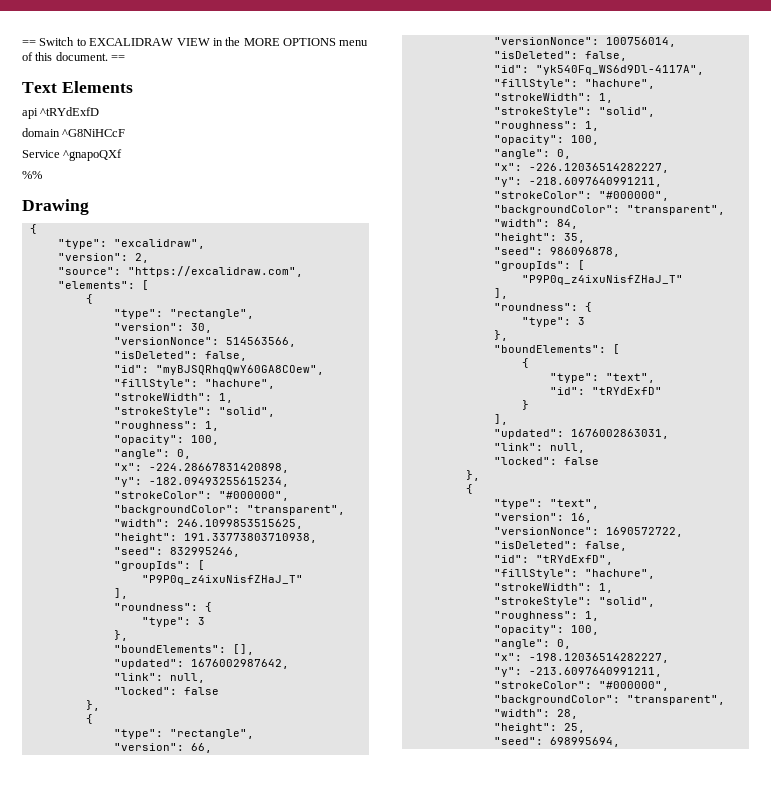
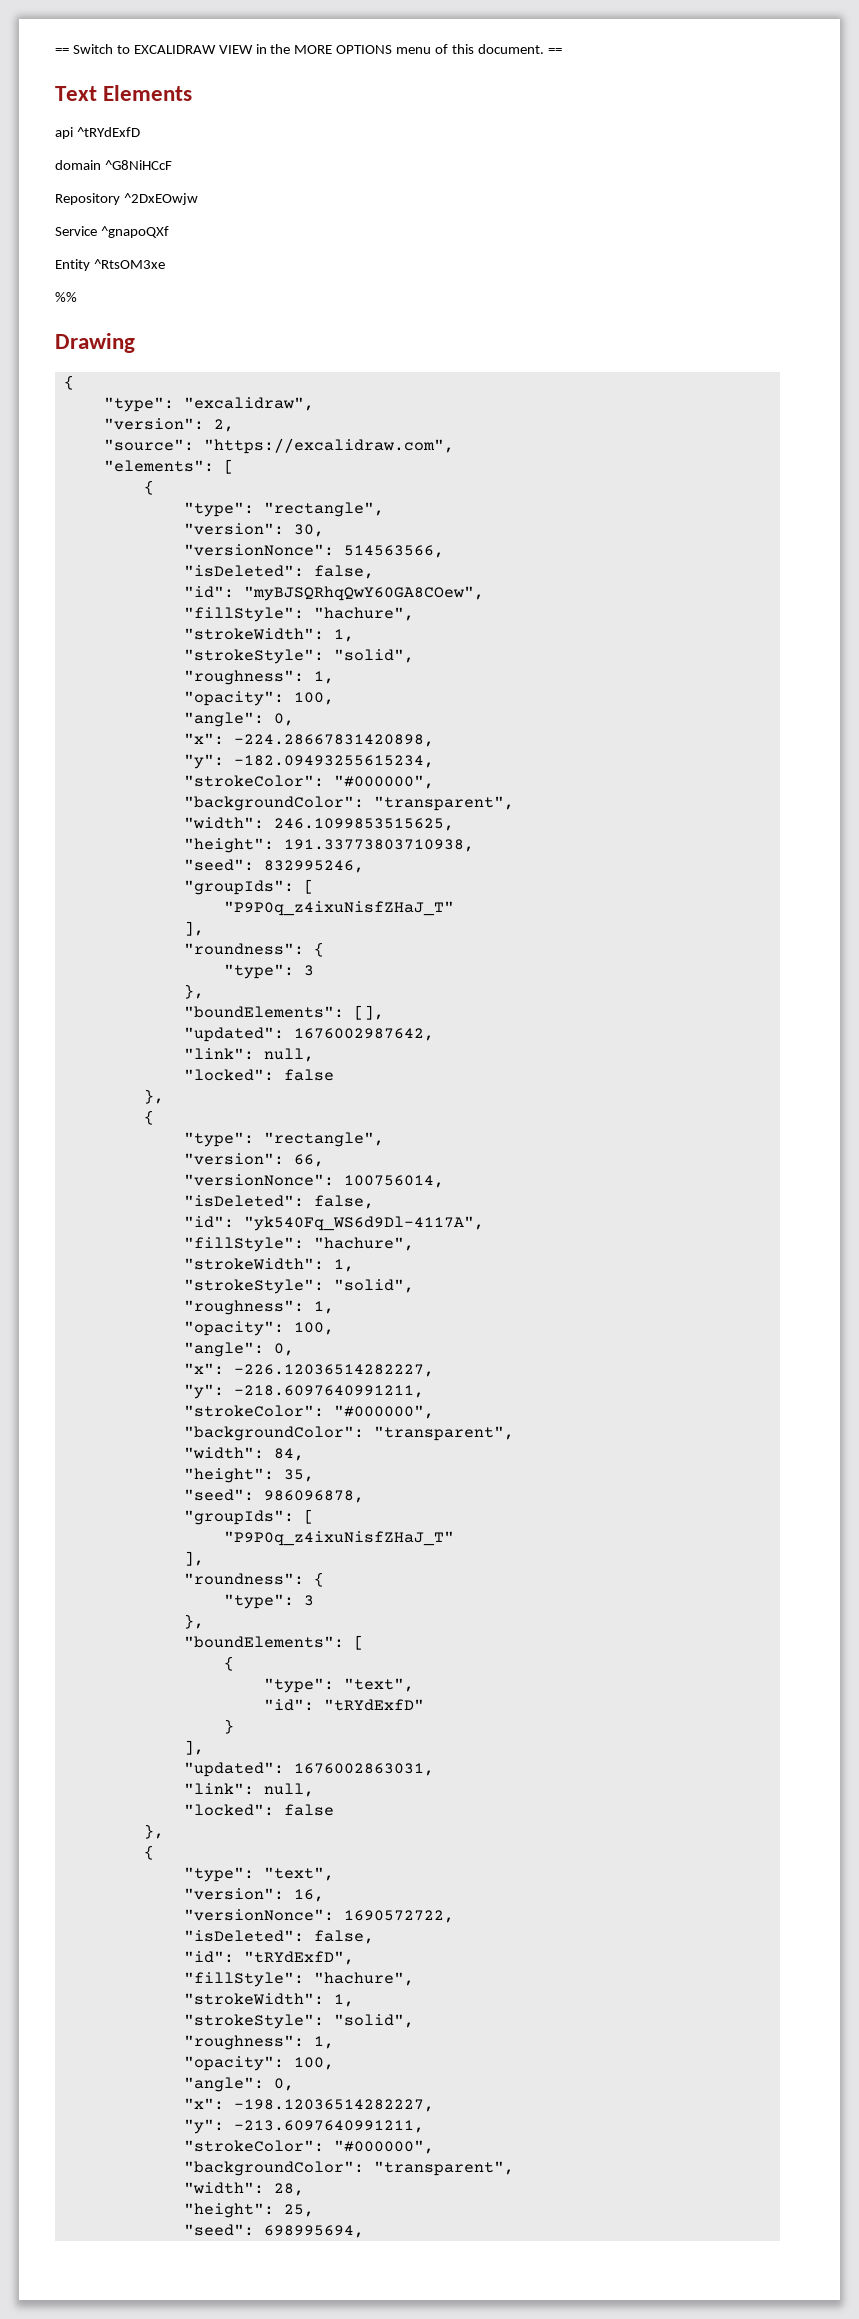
(126, 133) none -> [55,193,198,205] // Repository ^2DxEOwjw
(123, 155) none -> [55,259,165,271] // Entity ^RtsOM3xe

